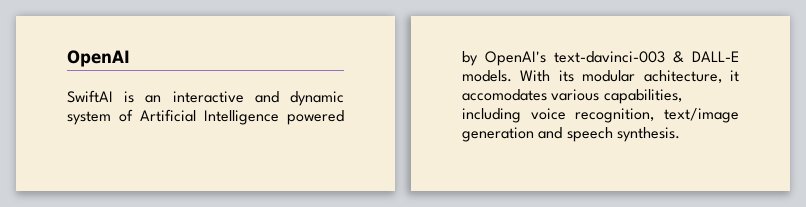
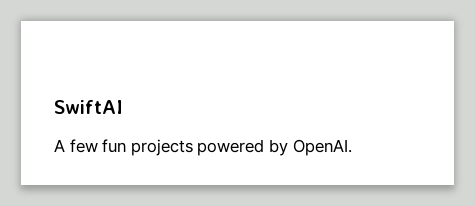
[67,50,130,67] [67,90,344,106] [67,109,344,125] [462,51,739,66] [462,70,739,83] [462,89,682,104] [462,108,739,123] [462,127,680,142] OpenAI // SwiftAI is an interactive and dynamic system of Artificial Intelligence powered by OpenAI's text-davinci-003 & DALL-E models. With its modular achitecture, it accomodates various capabilities, including voice recognition, text/image generation and speech synthesis. -> [54,100,123,114] [54,139,352,156] SwiftAI // A few fun projects powered by OpenAI.

